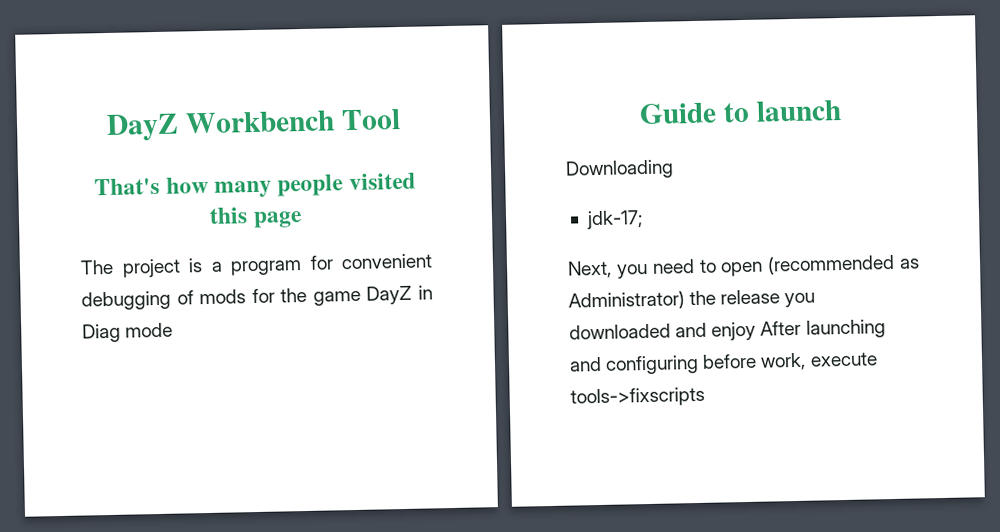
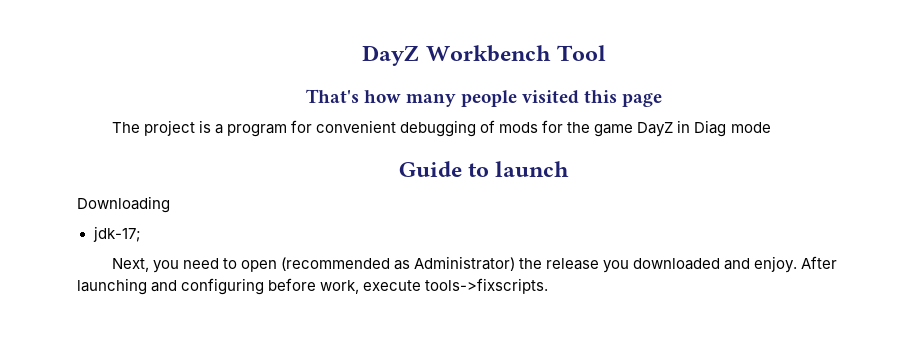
[711,321,757,341] enjoy -> [754,256,798,273] enjoy.
[570,386,705,408] tools->fixscripts -> [425,278,549,294] tools->fixscripts.

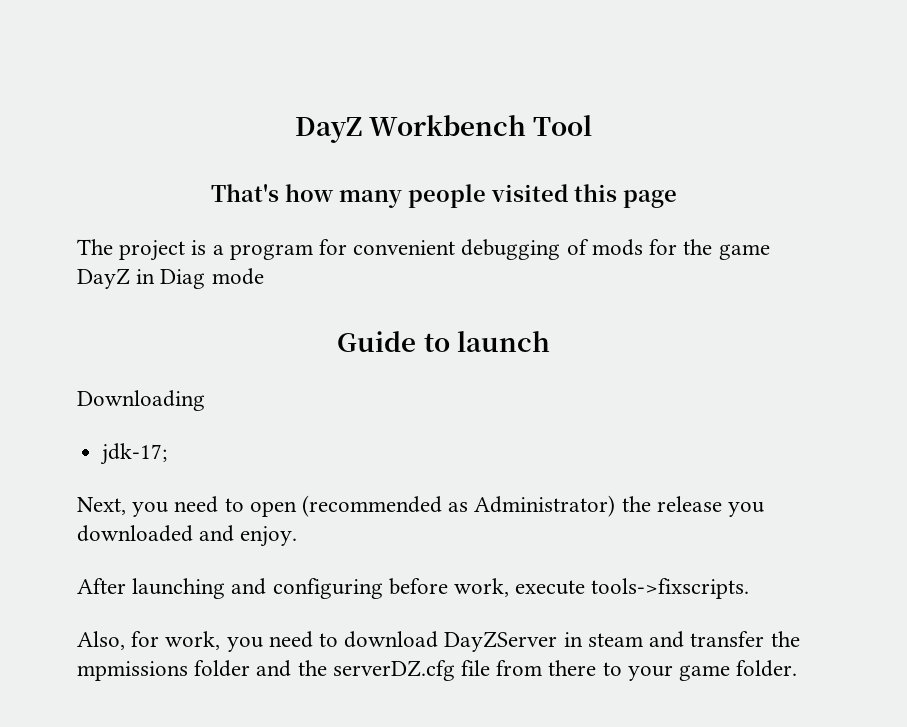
(798, 264) none -> (298, 536) //
(549, 286) none -> [77,631,800,652] [77,660,798,681] // Also, for work, you need to download DayZServer in steam and transfer the mpmissions folder and the serverDZ.cfg file from there to your game folder.

